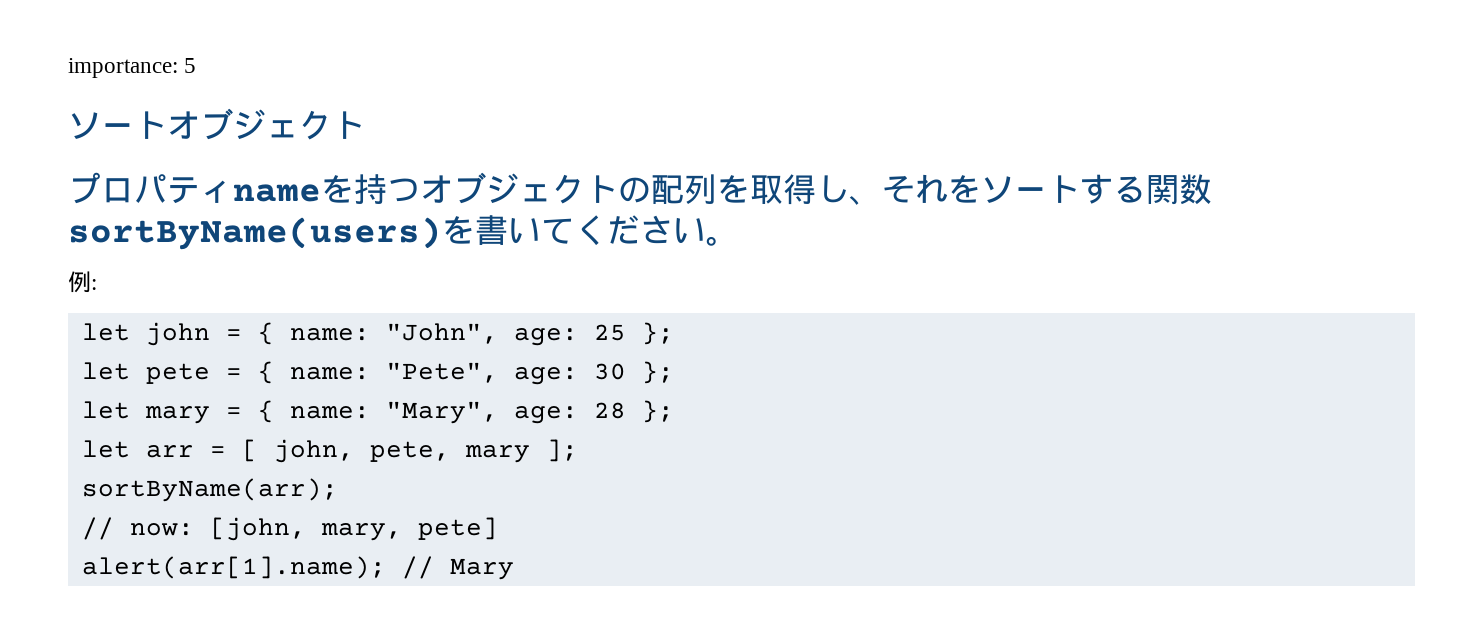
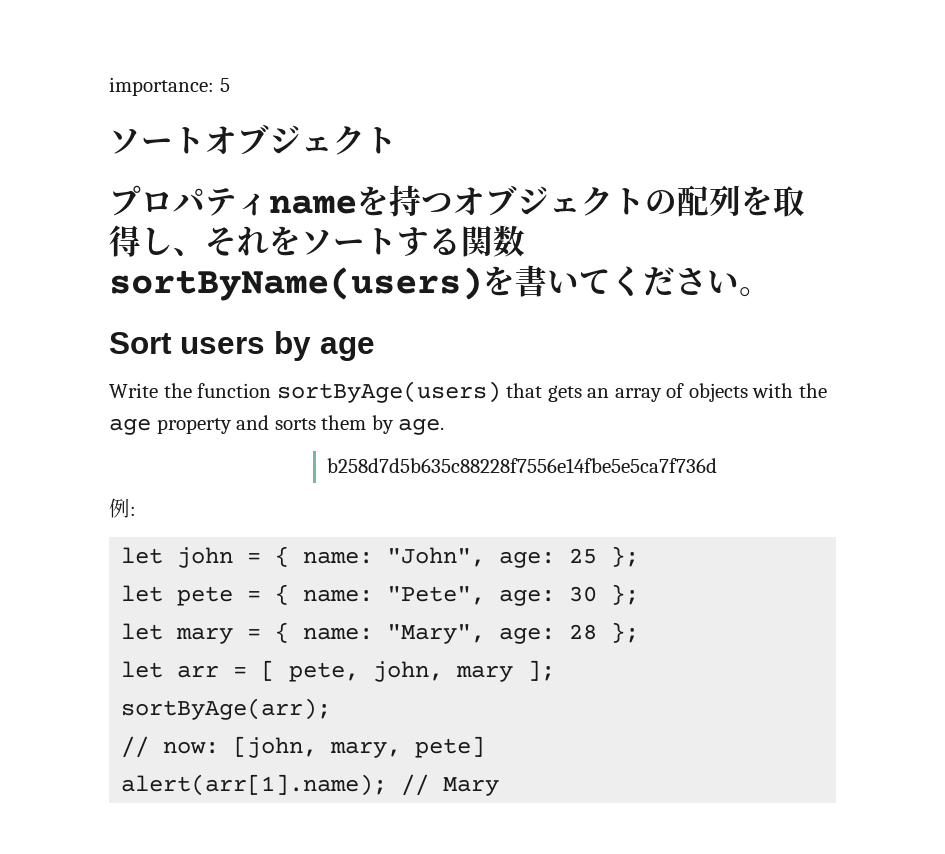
(739, 241) none -> [109,331,375,361] [109,381,827,403] [109,415,445,435] [327,458,718,473] // Sort users by age // Write the function sortByAge(users) that gets an array of objects with the age property and sorts them by age. // b258d7d5b635c88228f7556e14fbe5e5ca7f736d
[273,439,450,463] john, pete, -> [289,661,444,682] pete, john,
[81,478,338,502] sortByName(arr); -> [121,698,332,720] sortByAge(arr);

